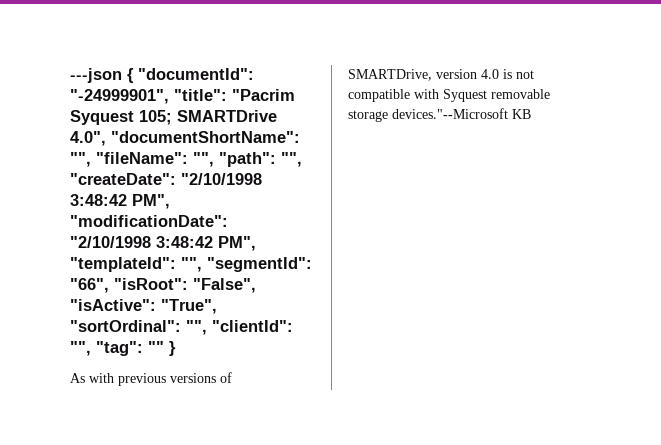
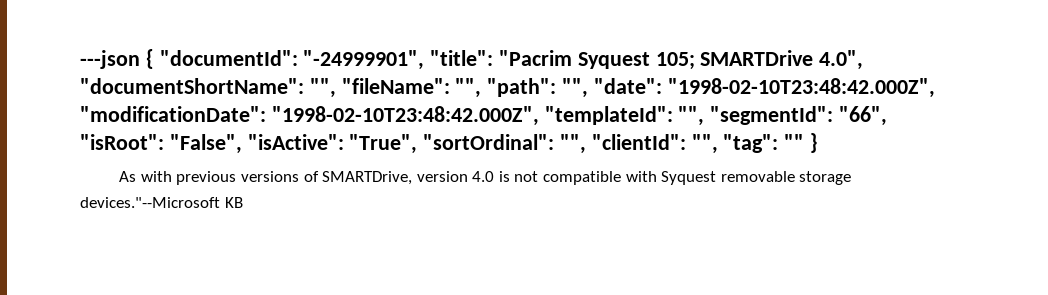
[70,173,262,185] [70,194,170,209] [70,215,228,227] [70,236,256,251] "createDate": "2/10/1998 3:48:42 PM", "modificationDate": "2/10/1998 3:48:42 PM", -> [593,78,935,98] [80,106,539,126] "date": "1998-02-10T23:48:42.000Z", "modificationDate": "1998-02-10T23:48:42.000Z",

